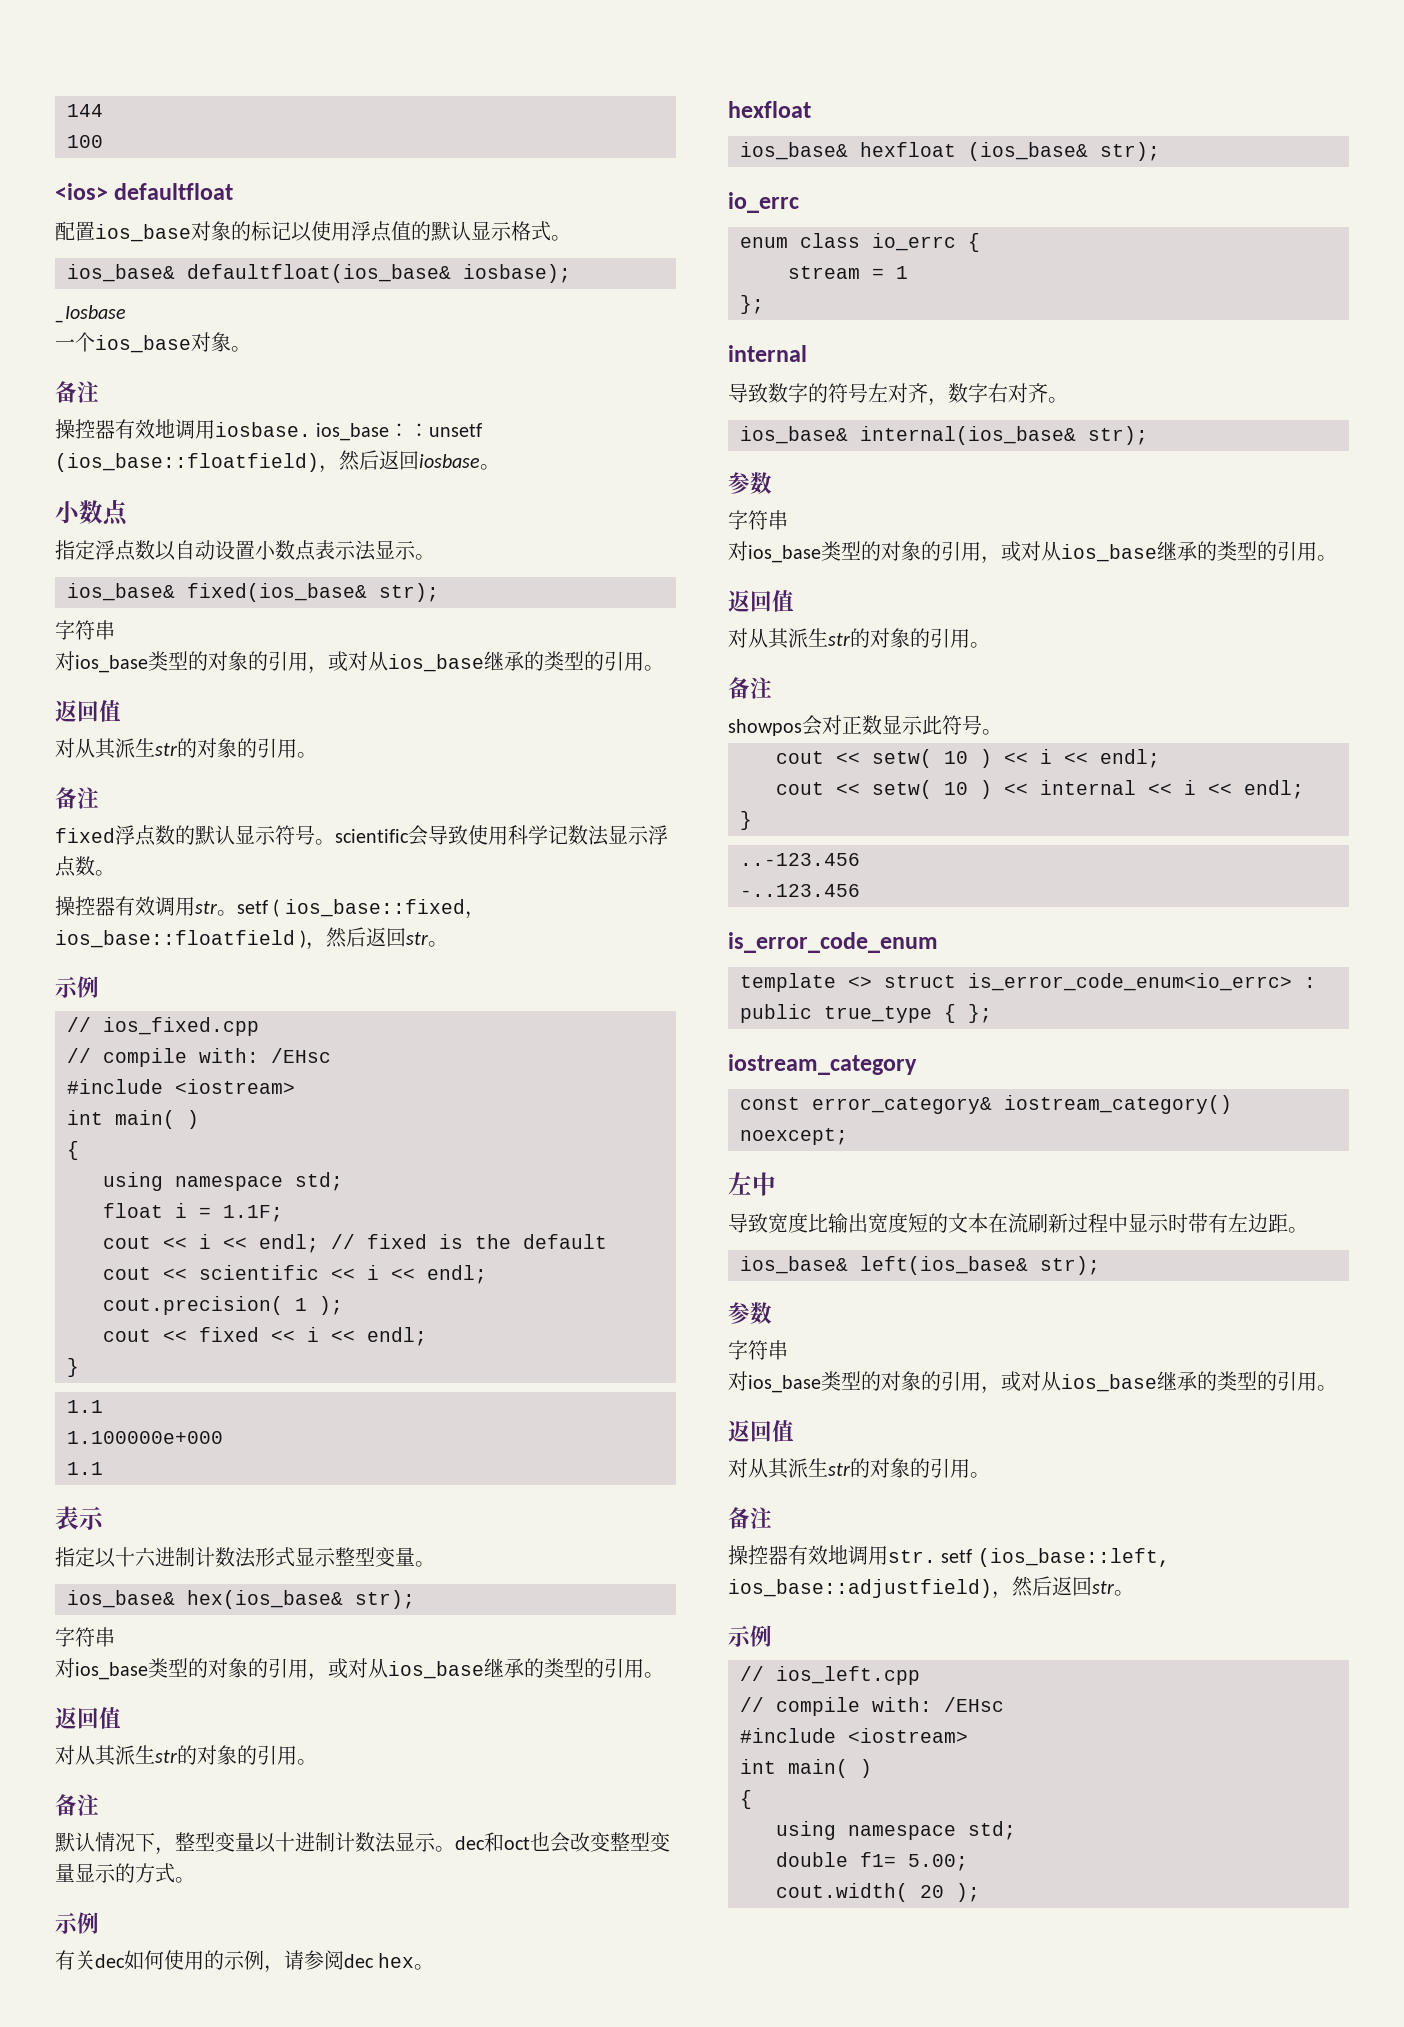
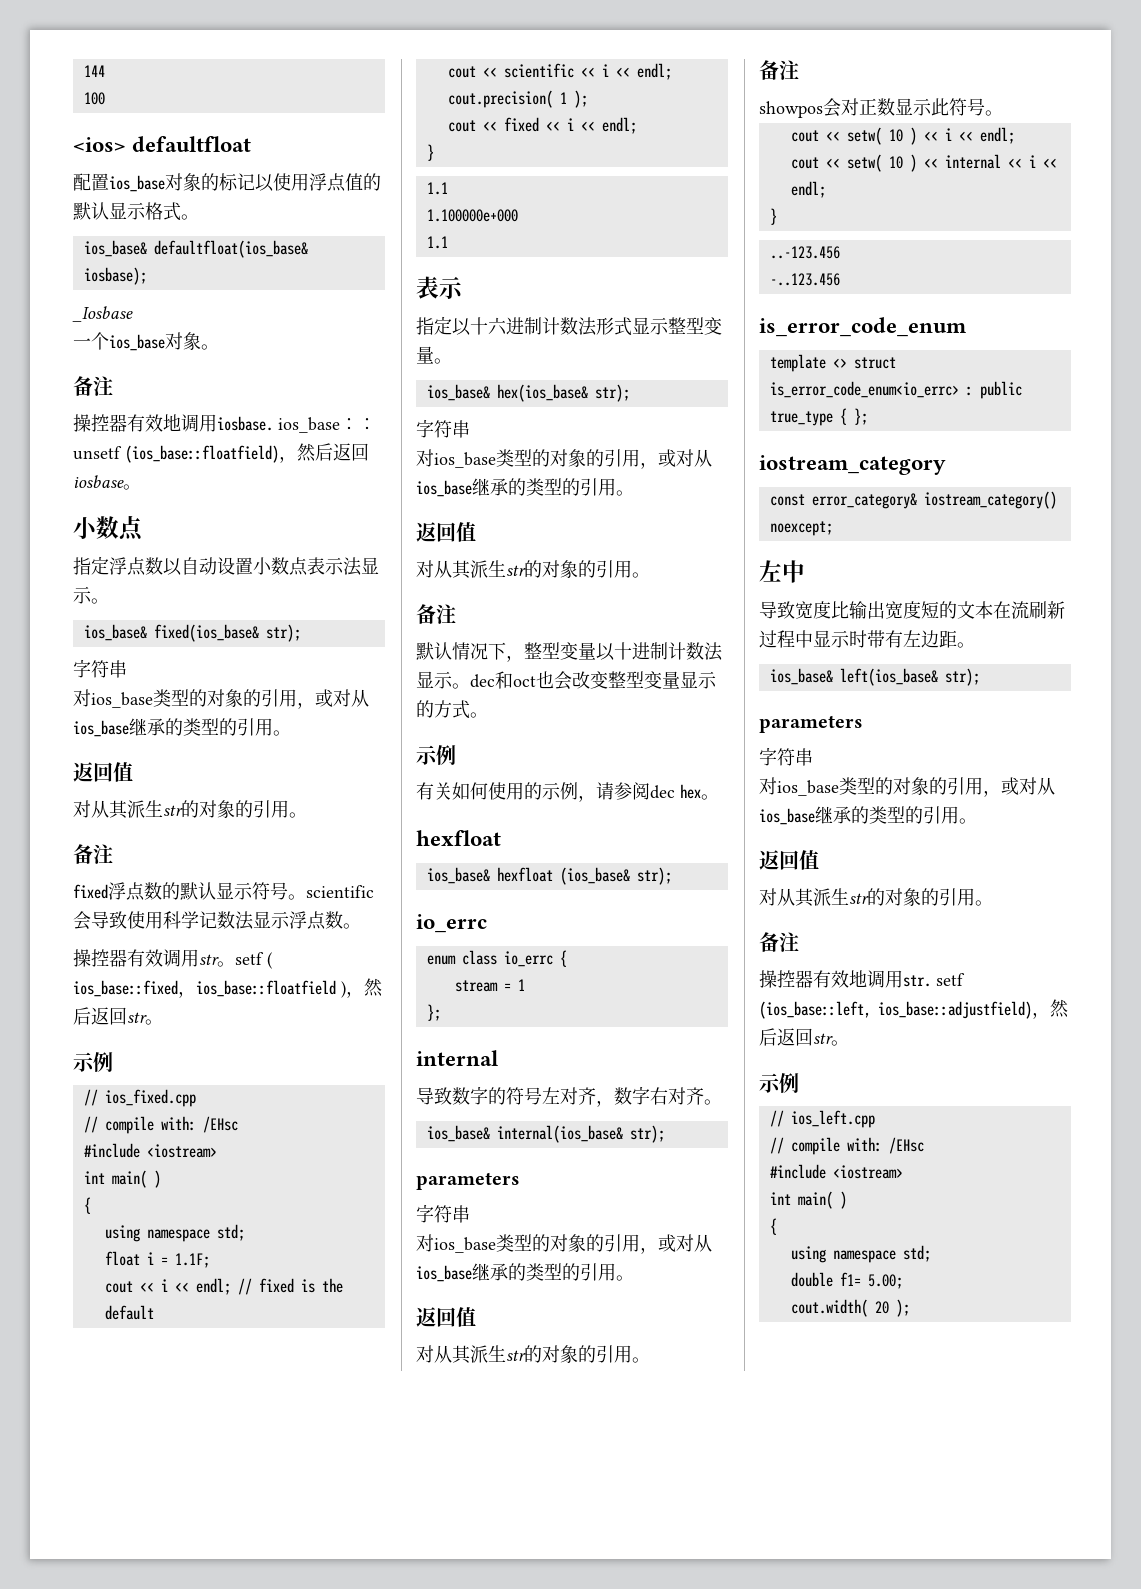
[95,1954,125,1968] dec -> (452, 791) none
[728,472,772,494] 参数 -> [416,1172,520,1190] parameters
[728,1302,772,1324] 参数 -> [759,715,863,733] parameters

